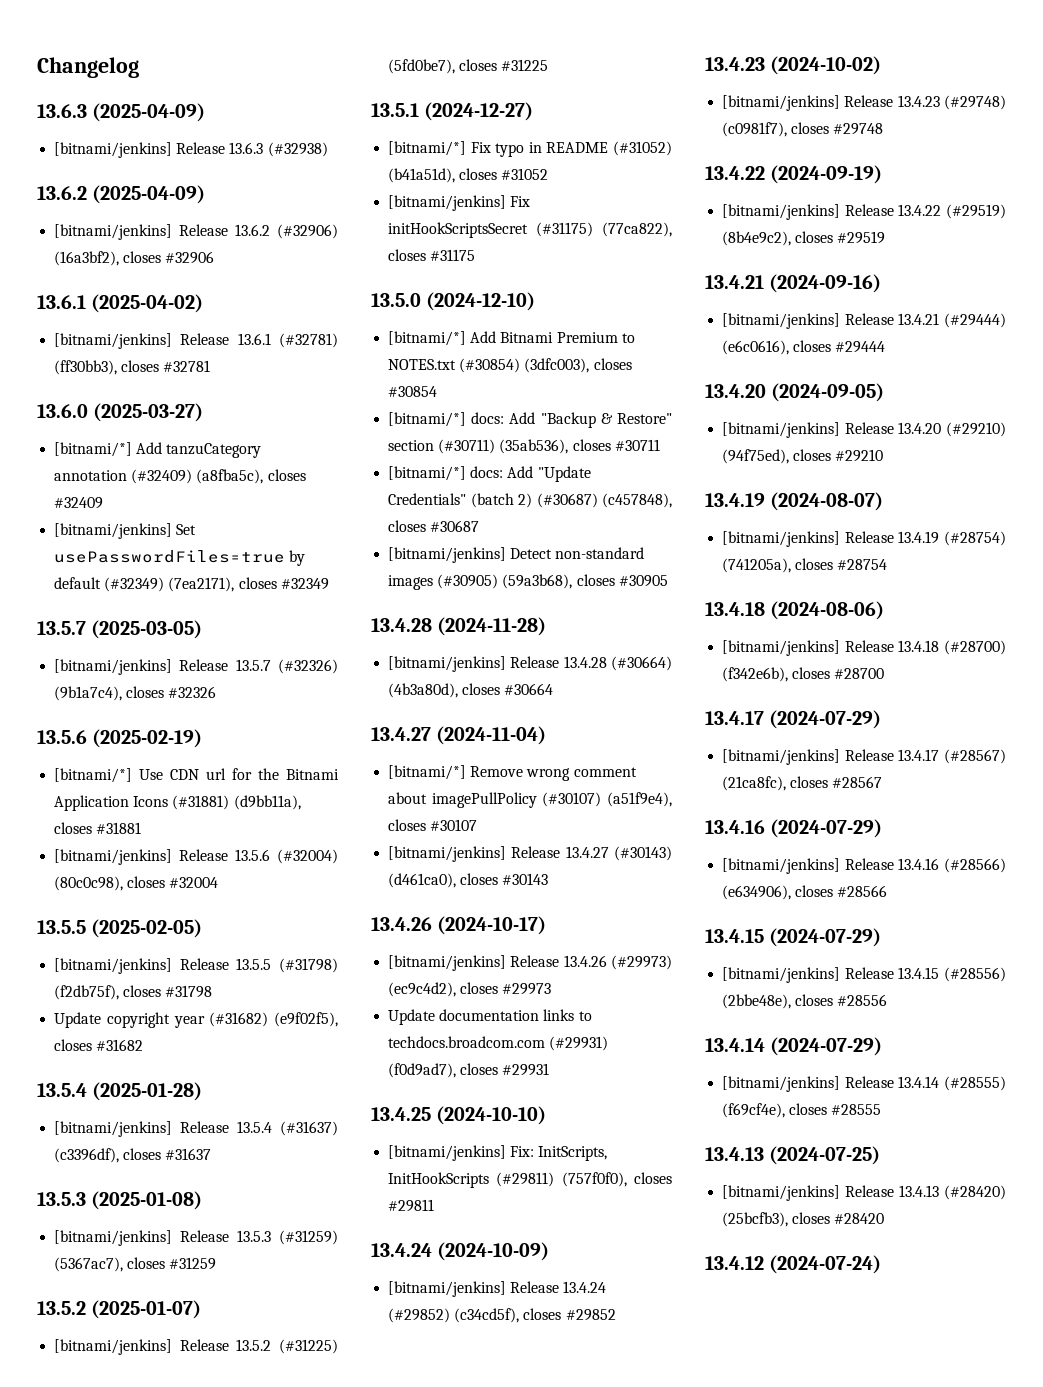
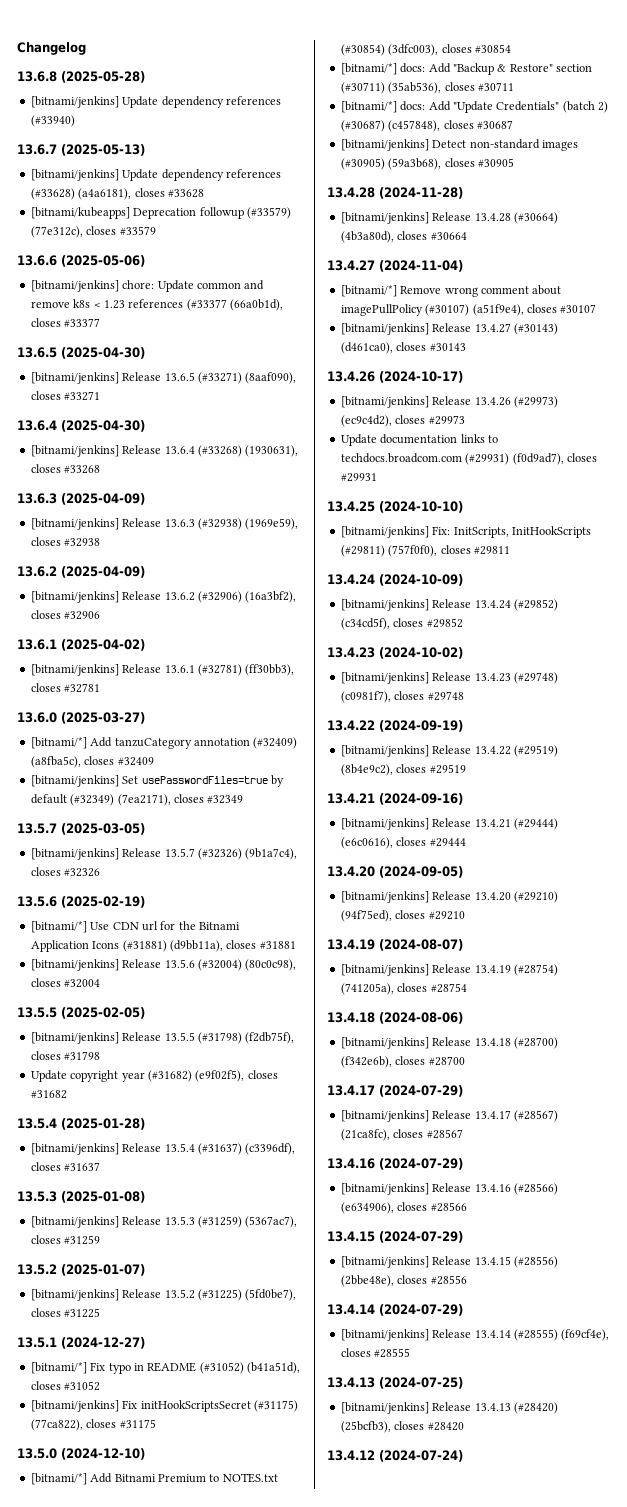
(139, 67) none -> [17,71,145,83] [30,96,281,108] [30,115,75,127] [17,144,145,156] [30,169,281,181] [30,188,204,200] [30,207,291,219] [30,226,156,238] [17,255,145,267] [30,280,265,292] [30,299,283,311] [30,318,101,327] [17,347,145,359] [30,372,297,384] [30,391,101,401] [17,420,145,432] [30,445,299,457] [30,464,101,474] // 13.6.8 (2025-05-28) // [bitnami/jenkins] Update dependency references (#33940) // 13.6.7 (2025-05-13) // [bitnami/jenkins] Update dependency references (#33628) (a4a6181), closes #33628 // [bitnami/kubeapps] Deprecation followup (#33579) (77e312c), closes #33579 // 13.6.6 (2025-05-06) // [bitnami/jenkins] chore: Update common and remove k8s < 1.23 references (#33377 (66a0b1d), closes #33377 // 13.6.5 (2025-04-30) // [bitnami/jenkins] Release 13.6.5 (#33271) (8aaf090), closes #33271 // 13.6.4 (2025-04-30) // [bitnami/jenkins] Release 13.6.4 (#33268) (1930631), closes #33268
(328, 149) none -> [245,518,299,530] [30,537,101,547] (1969e59), closes #32938

